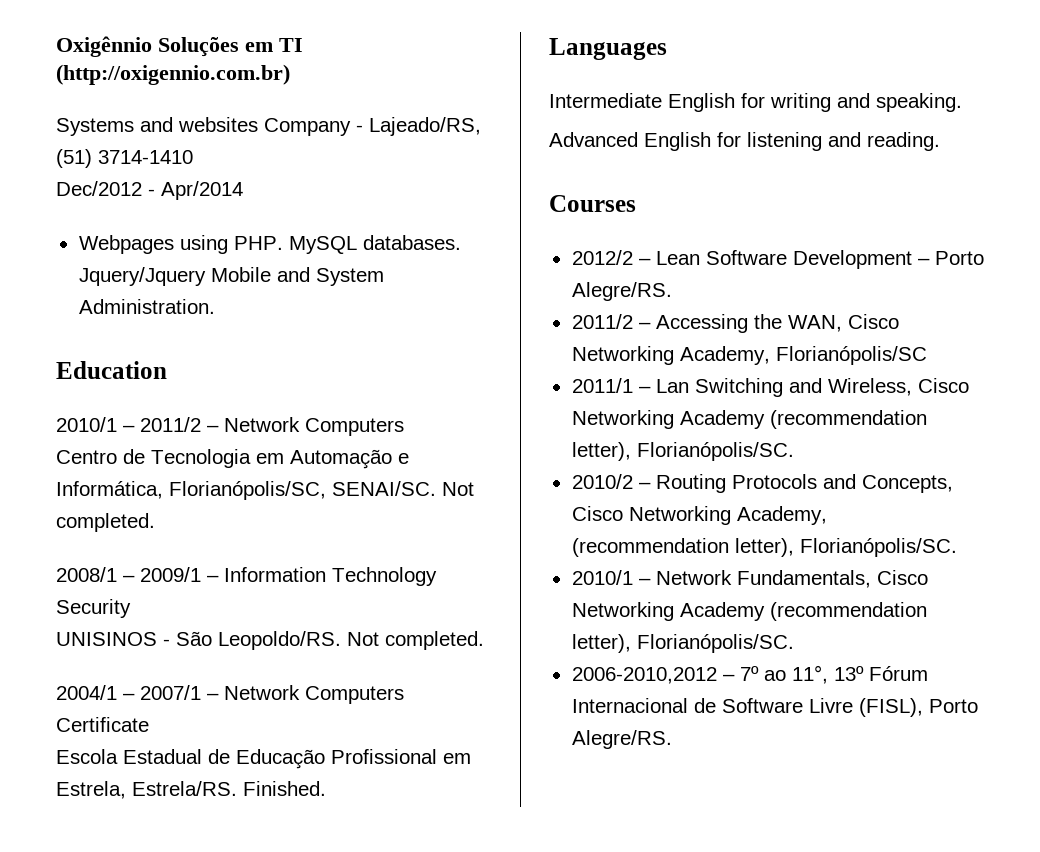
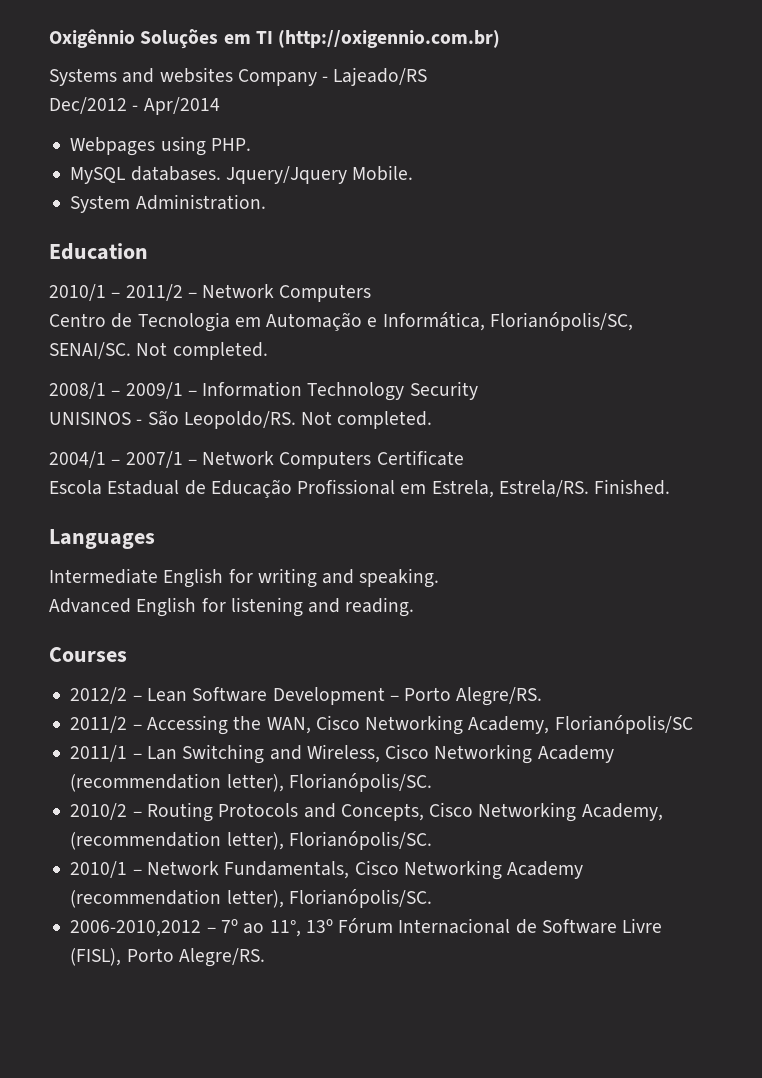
[369,117,481,136] [56,149,193,168] Lajeado/RS, (51) 3714-1410 -> [333,67,428,86] Lajeado/RS
(283, 243) none -> (251, 144) //
[210,267,310,282] Mobile and -> [352,165,414,181] Mobile. //

